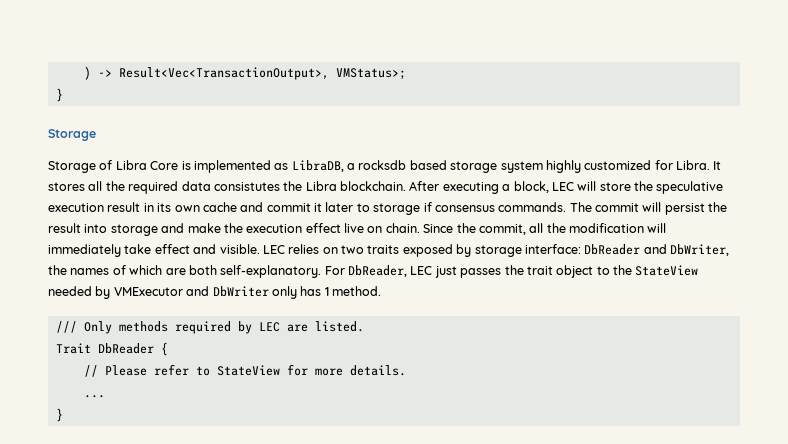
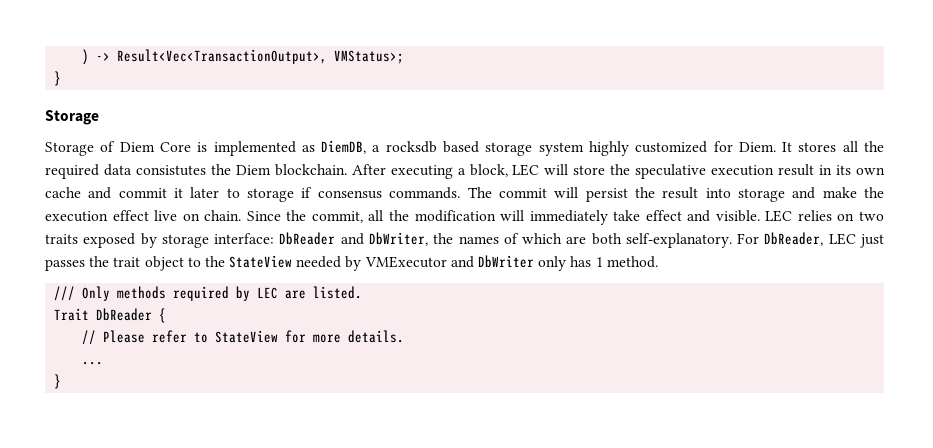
[115,160,147,170] Libra -> [119,142,155,152] Diem
[291,160,344,172] LibraDB, -> [321,140,367,154] DiemDB,
[676,160,710,170] Libra. -> [738,142,776,152] Diem.
[305,181,337,191] Libra -> [235,165,271,175] Diem

